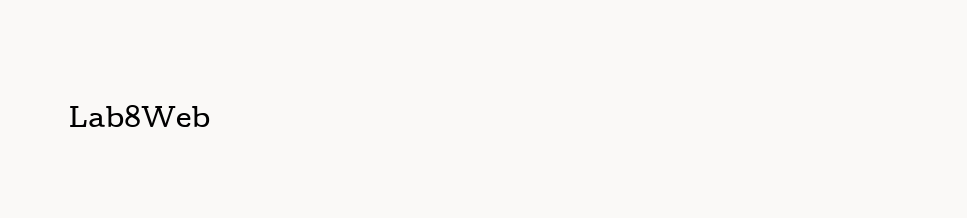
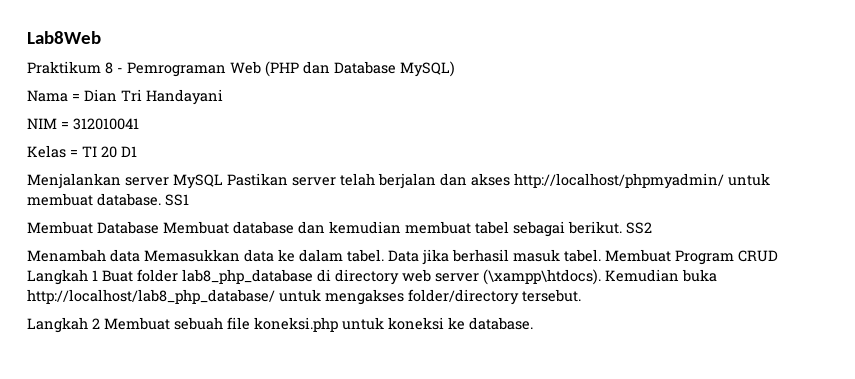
(210, 116) none -> [27,61,455,77] [27,89,223,105] [27,118,139,130] [27,145,137,158] [27,173,770,189] [27,193,189,206] [27,221,652,237] [27,249,778,265] [27,269,717,285] [27,289,581,305] [27,317,533,333] // Praktikum 8 - Pemrograman Web (PHP dan Database MySQL) // Nama = Dian Tri Handayani // NIM = 312010041 // Kelas = TI 20 D1 // Menjalankan server MySQL Pastikan server telah berjalan dan akses http://localhost/phpmyadmin/ untuk membuat database. SS1 // Membuat Database Membuat database dan kemudian membuat tabel sebagai berikut. SS2 // Menambah data Memasukkan data ke dalam tabel. Data jika berhasil masuk tabel. Membuat Program CRUD Langkah 1 Buat folder lab8_php_database di directory web server (\xampp\htdocs). Kemudian buka http://localhost/lab8_php_database/ untuk mengakses folder/directory tersebut. // Langkah 2 Membuat sebuah file koneksi.php untuk koneksi ke database.

